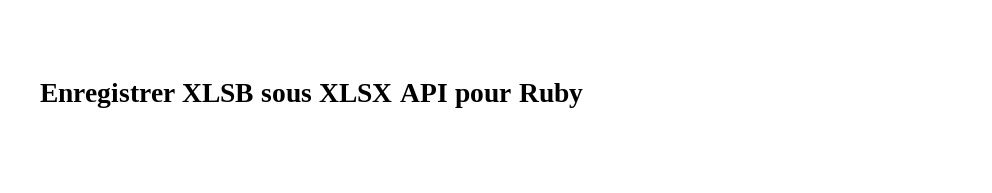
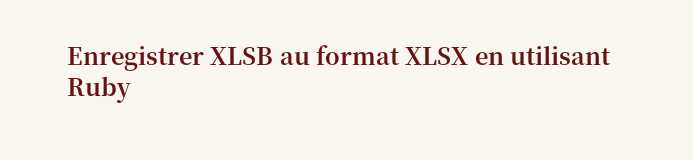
[260,84,512,108] sous XLSX API pour -> [279,45,612,65] au format XLSX en utilisant

